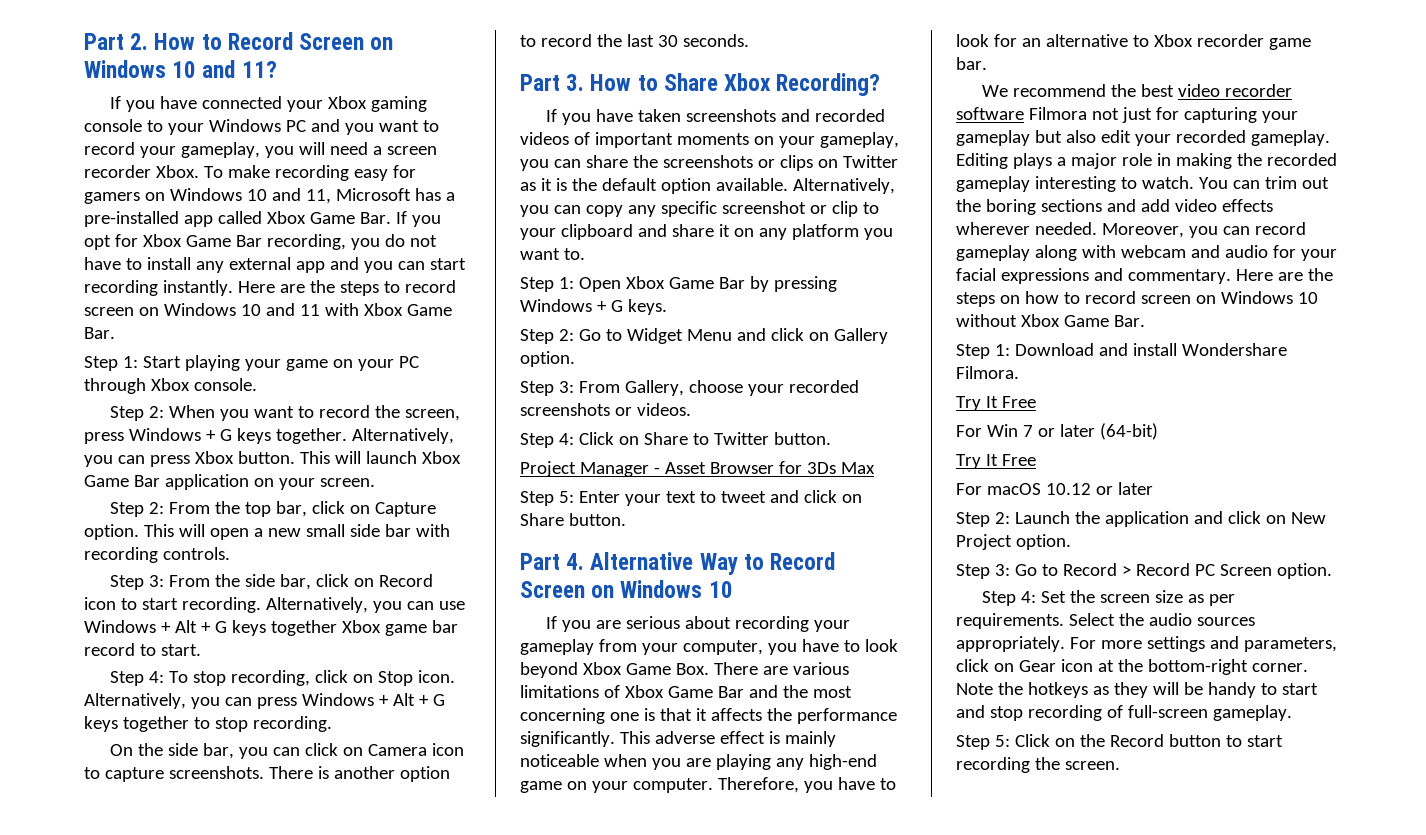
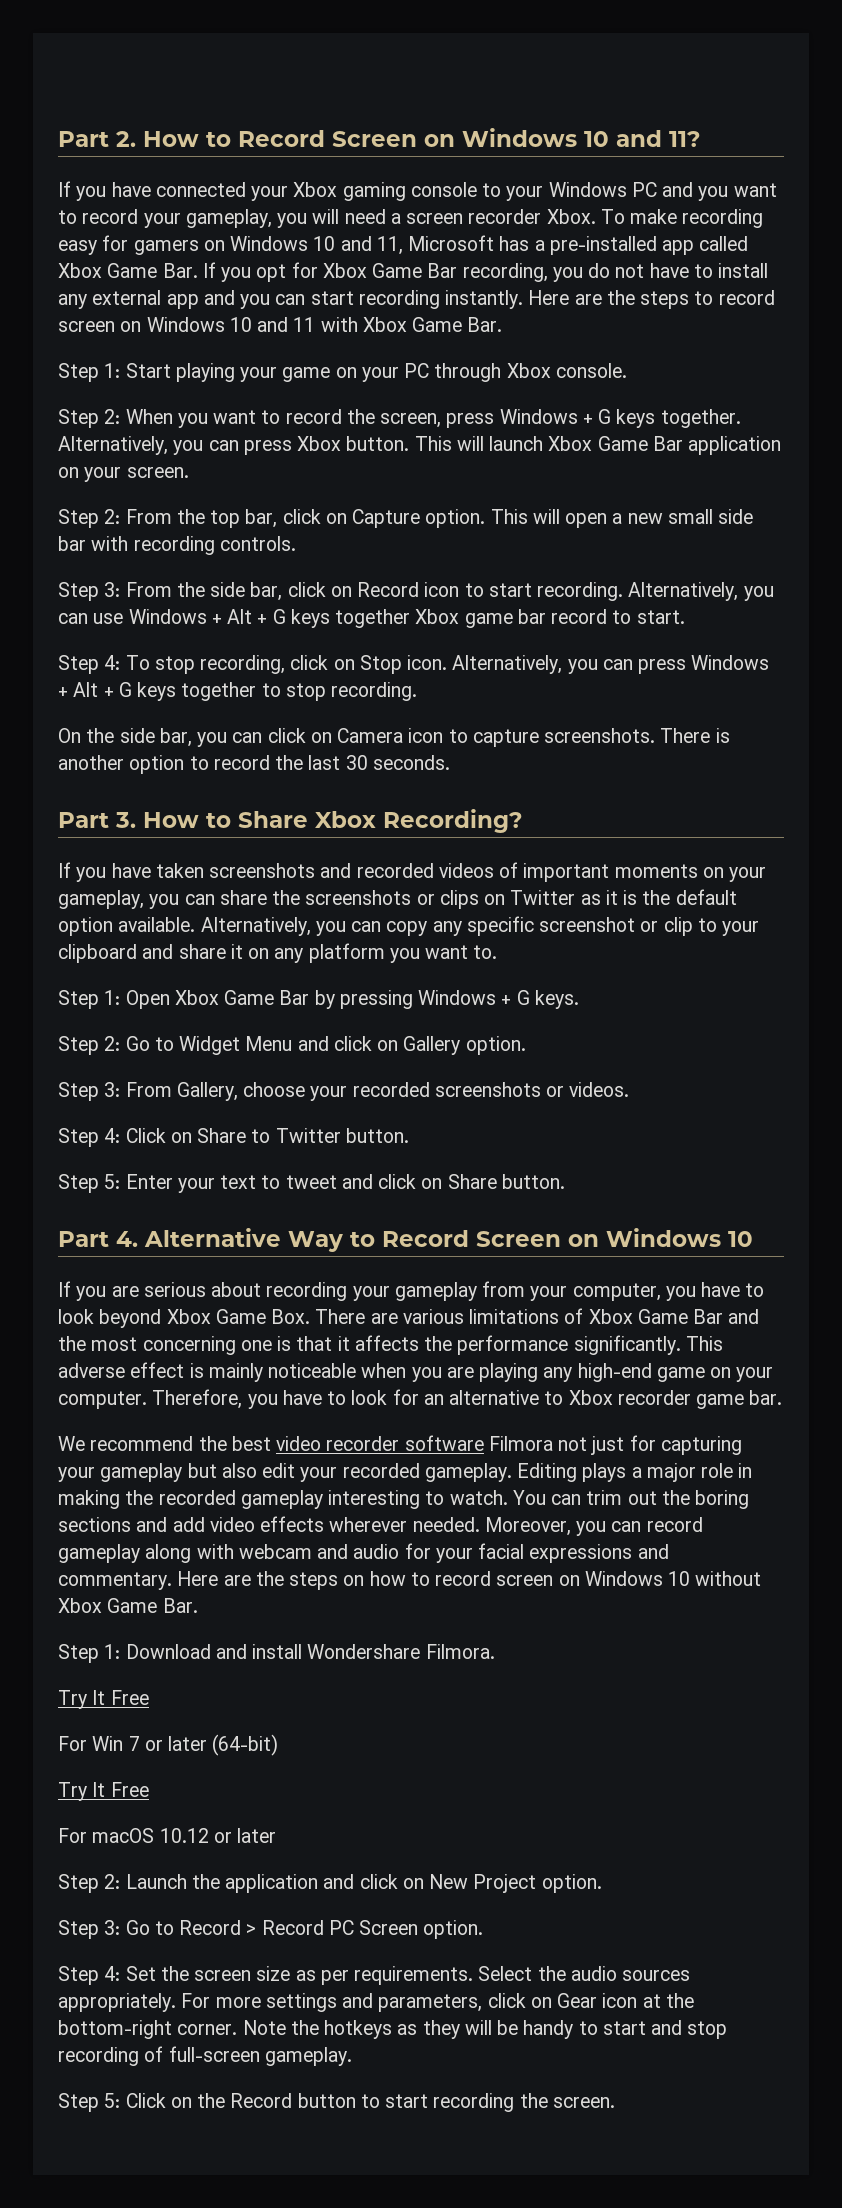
[520,461,875,477] // Project Manager - Asset Browser for 3Ds Max -> (409, 1135) none

